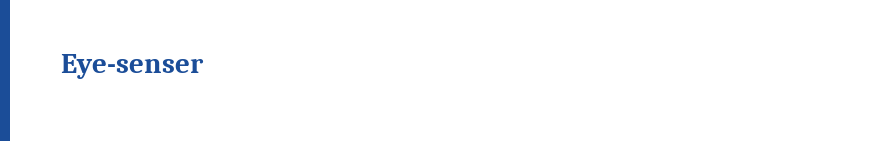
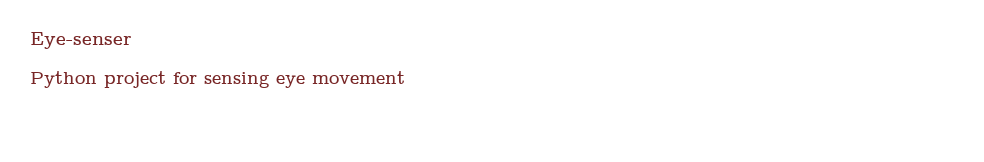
(204, 66) none -> [30,71,405,88] // Python project for sensing eye movement

